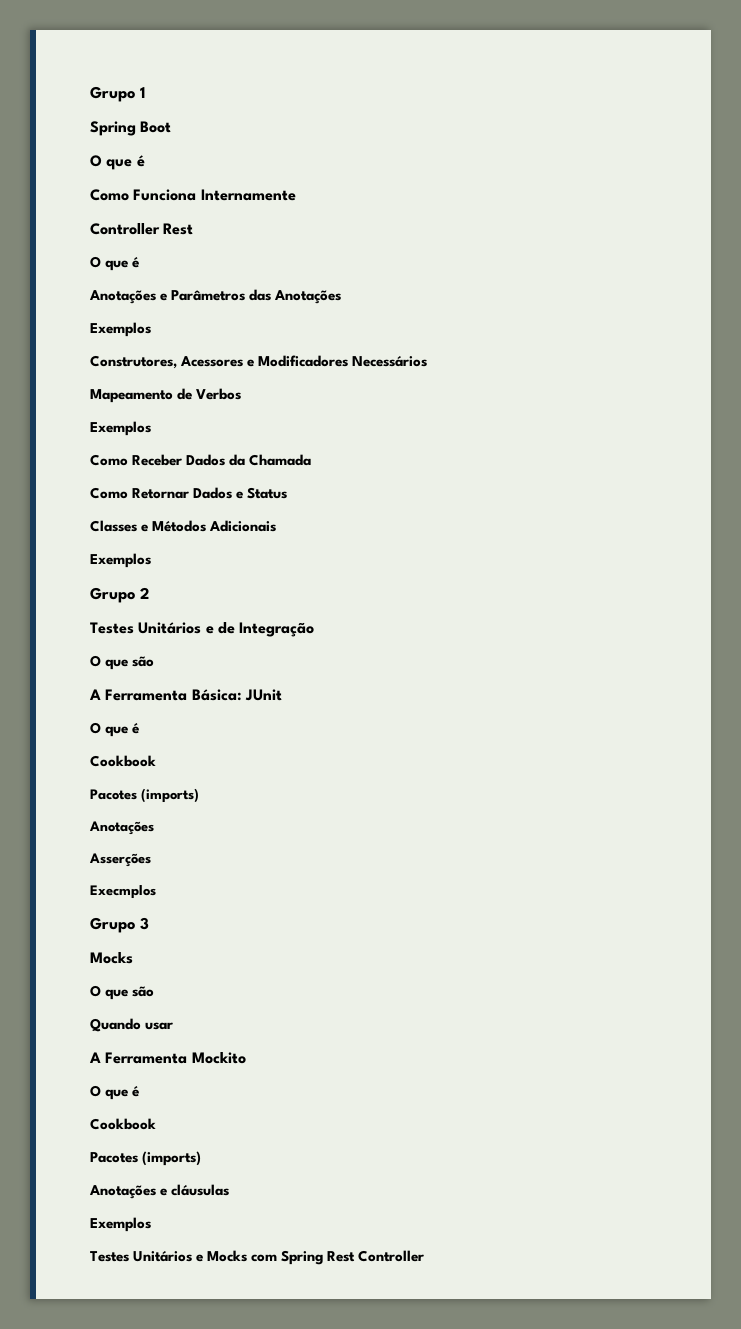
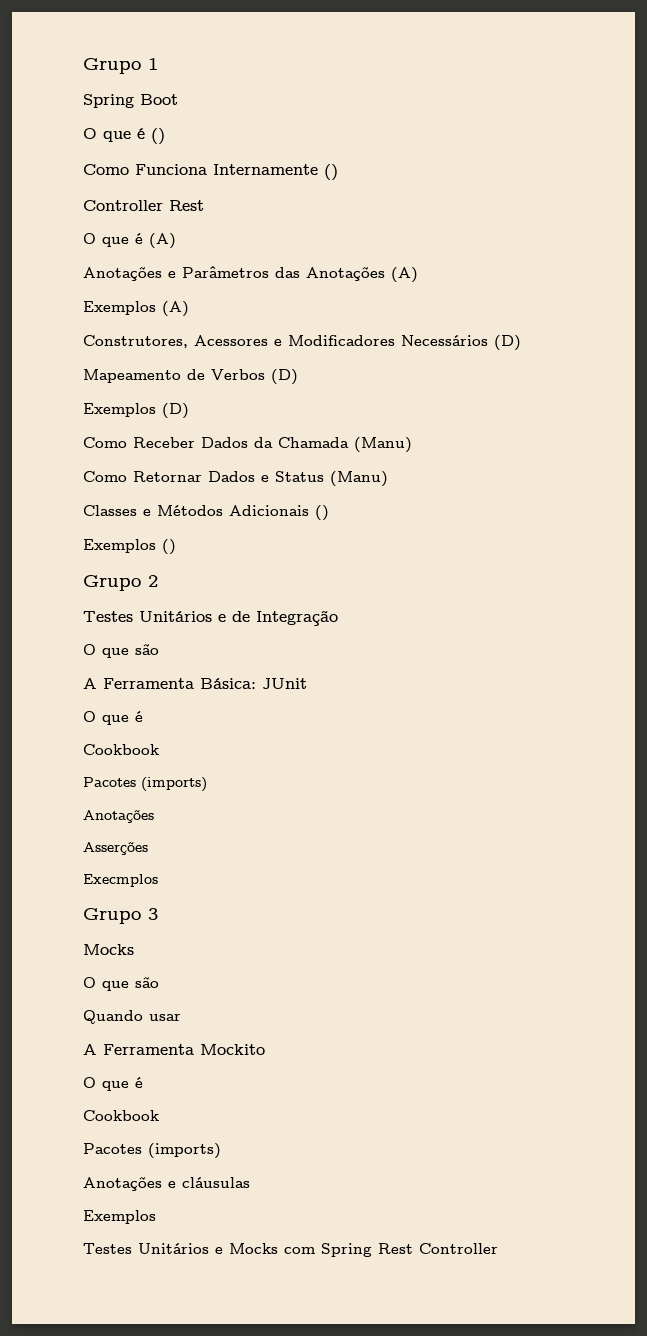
(145, 161) none -> [151,128,165,145] ()
(296, 195) none -> [324,164,338,181] ()
(140, 262) none -> [149,233,176,249] (A)
[90,322,151,337] // Exemplos -> [391,267,418,283] [83,301,189,317] (A) // Exemplos (A)
(428, 361) none -> [494,335,521,351] (D)
[90,421,151,436] // Exemplos -> [271,369,298,385] [83,403,189,419] (D) // Exemplos (D)
(312, 460) none -> [354,437,412,453] (Manu)
(288, 493) none -> [330,471,388,487] (Manu)
[90,553,151,568] // Exemplos -> [315,505,329,521] [83,539,176,555] () // Exemplos ()

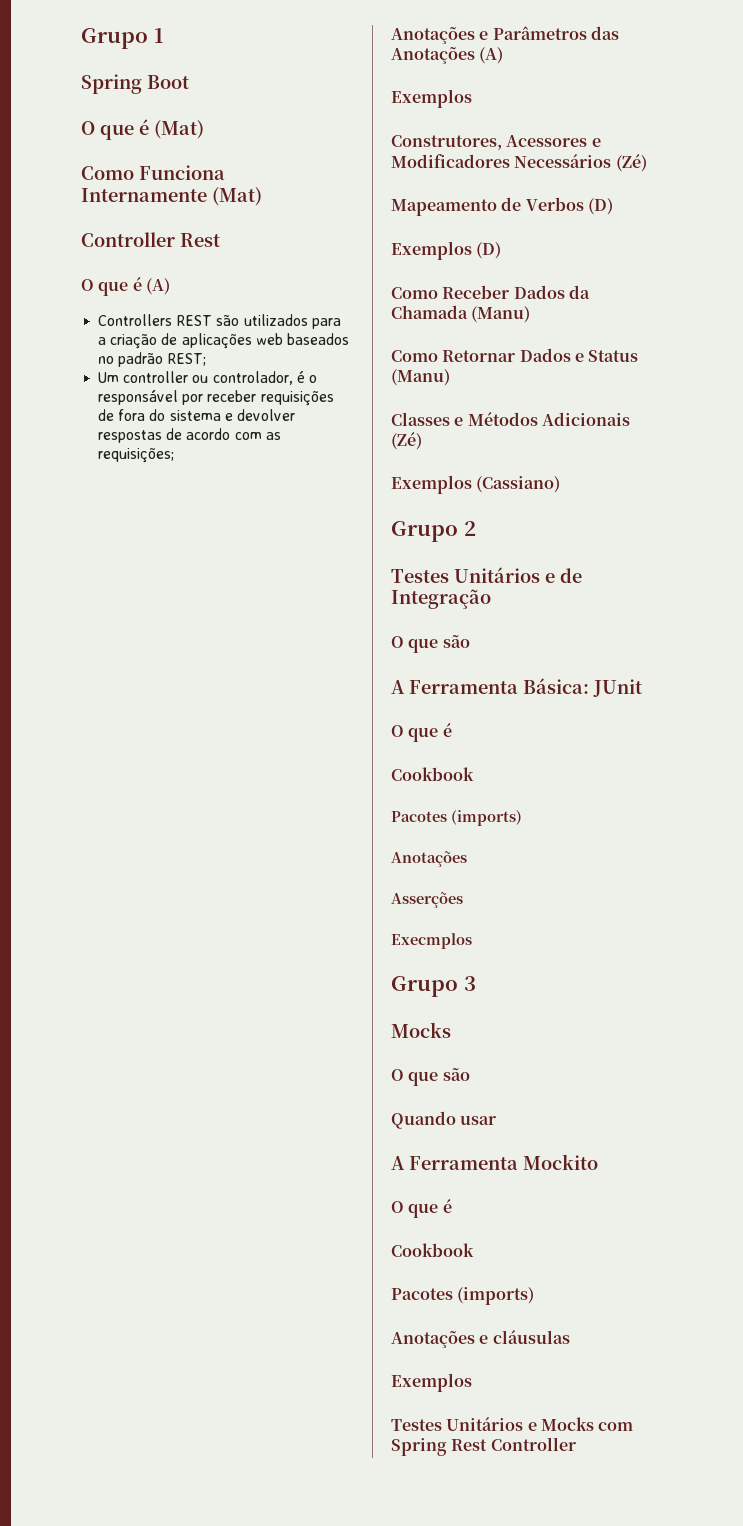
[151,128,165,145] () -> [154,120,204,139] (Mat)
[324,164,338,181] () -> [212,187,262,206] (Mat)
(176, 241) none -> [98,314,341,329] [98,333,349,349] [98,352,207,367] [98,371,317,385] [98,390,334,406] [98,409,295,421] [98,428,281,443] [98,448,175,463] // Controllers REST são utilizados para a criação de aplicações web baseados no padrão REST; // Um controller ou controlador, é o responsável por receber requisições de fora do sistema e devolver respostas de acordo com as requisições;
[162,301,189,317] (A) -> (472, 98) none
[494,335,521,351] (D) -> [615,154,647,172] (Zé)
[315,505,329,521] [83,539,176,555] () // Exemplos () -> [391,432,422,450] [391,475,561,494] (Zé) // Exemplos (Cassiano)

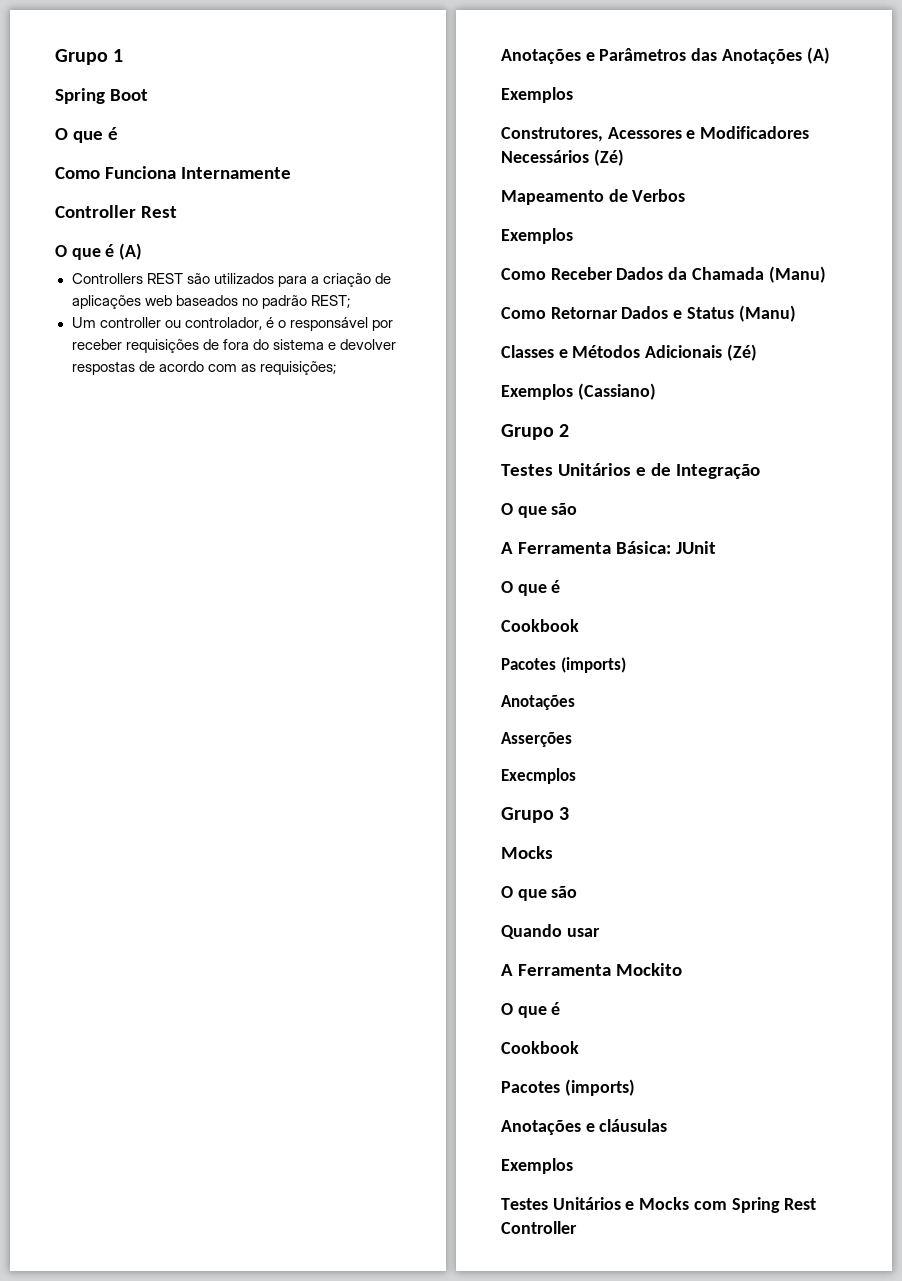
[154,120,204,139] (Mat) -> (118, 133) none
[212,187,262,206] (Mat) -> (291, 173) none
[587,198,613,215] [391,241,502,260] (D) // Exemplos (D) -> [501,228,573,244] // Exemplos

